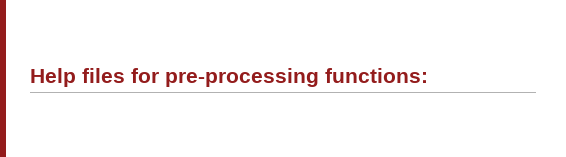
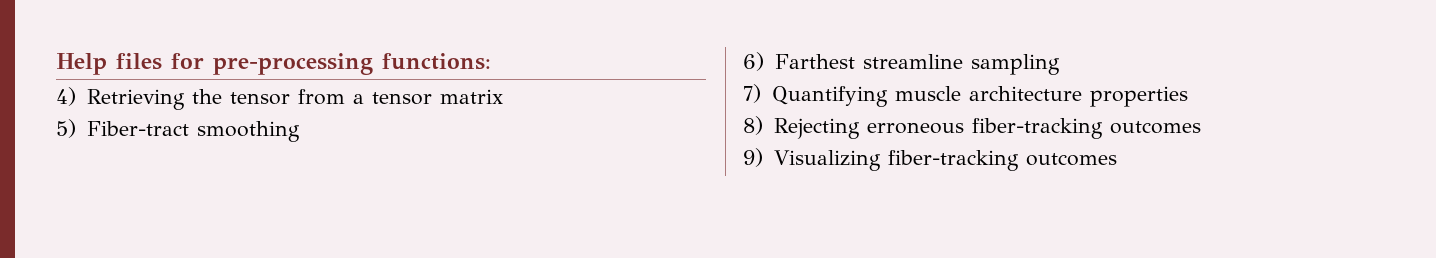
(428, 75) none -> [56,87,503,110] [56,119,300,142] [743,52,1060,75] [743,84,1188,107] [743,116,1201,139] [743,148,1117,171] // 4) Retrieving the tensor from a tensor matrix // 5) Fiber-tract smoothing // 6) Farthest streamline sampling // 7) Quantifying muscle architecture properties // 8) Rejecting erroneous fiber-tracking outcomes // 9) Visualizing fiber-tracking outcomes

